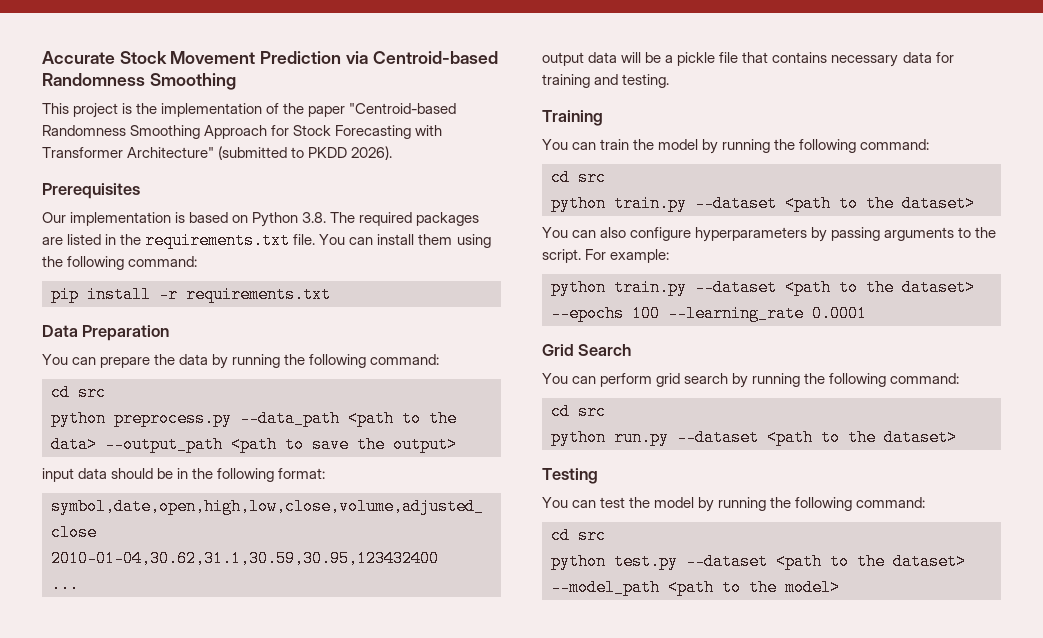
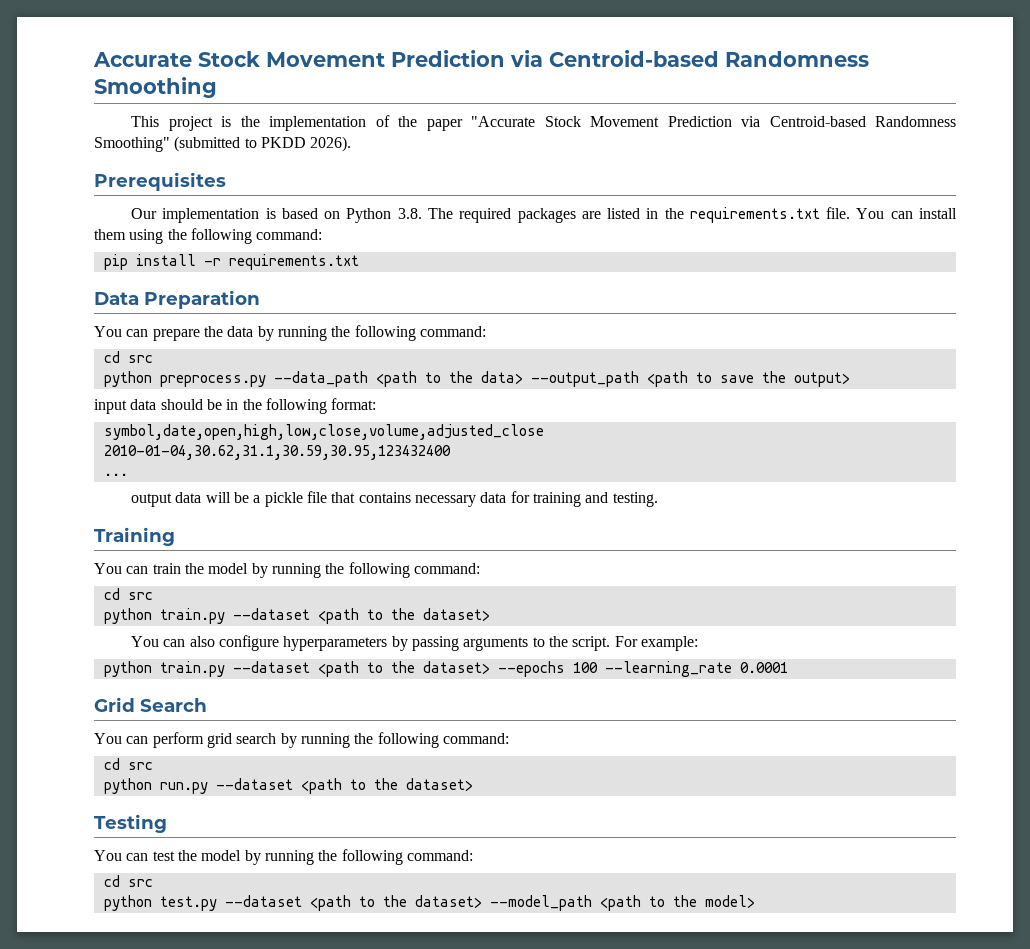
[349,103,457,114] [42,125,443,139] [42,147,215,158] "Centroid-based Randomness Smoothing Approach for Stock Forecasting with Transformer Architecture" -> [471,116,957,127] [94,137,170,152] "Accurate Stock Movement Prediction via Centroid-based Randomness Smoothing"

